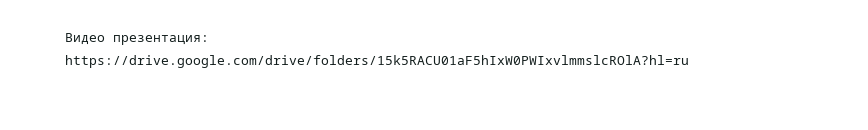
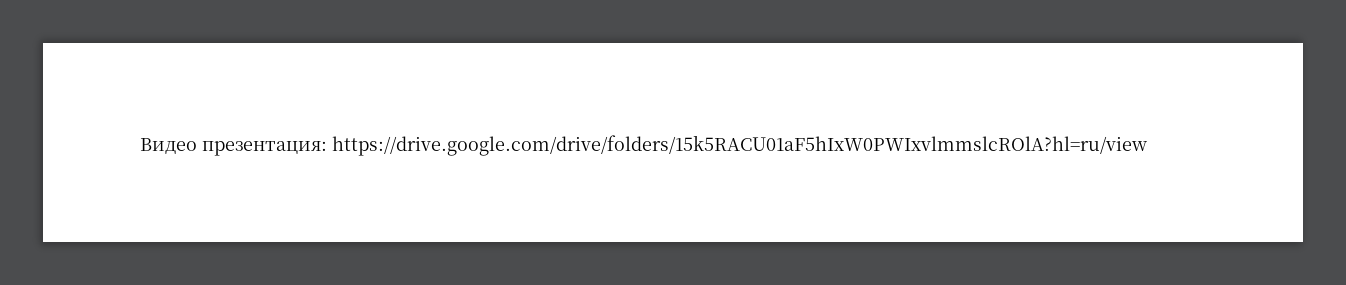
[65,55,689,68] https://drive.google.com/drive/folders/15k5RACU01aF5hIxW0PWIxvlmmslcROlA?hl=ru -> [332,135,1147,156] https://drive.google.com/drive/folders/15k5RACU01aF5hIxW0PWIxvlmmslcROlA?hl=ru/view

